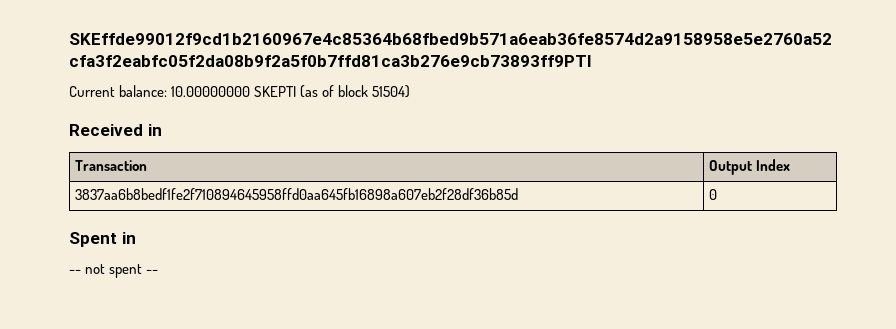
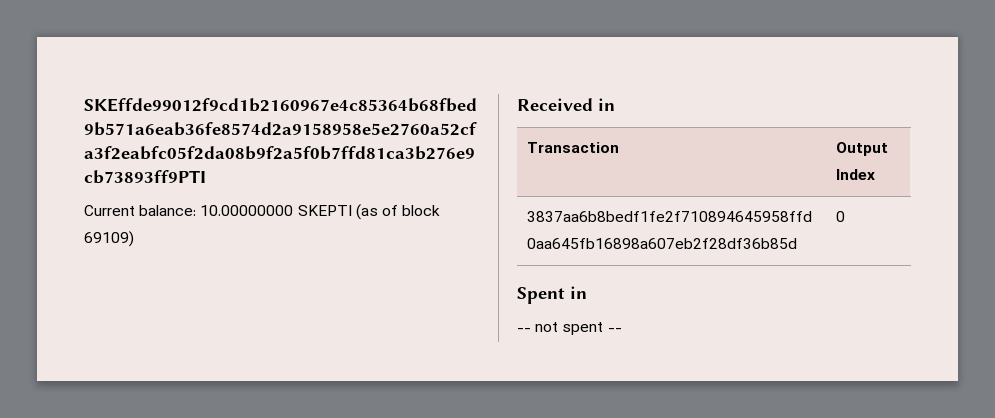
[372,85,411,98] 51504) -> [84,231,134,247] 69109)

